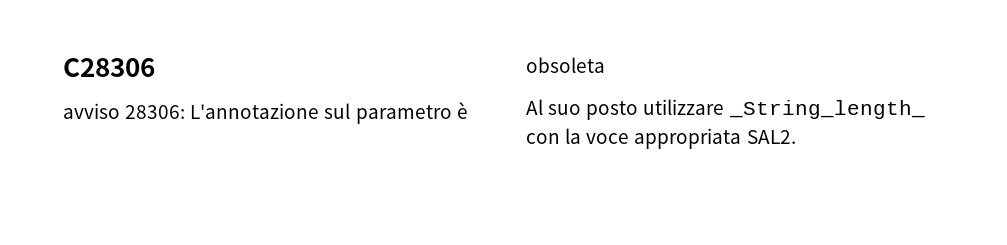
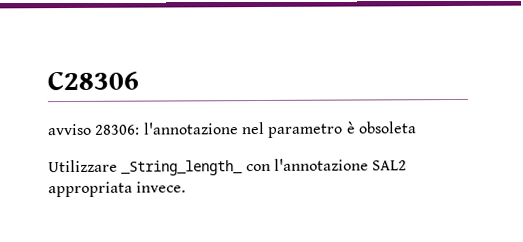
[190,103,351,119] L'annotazione sul -> [143,121,265,135] l'annotazione nel
[526,99,925,120] [526,128,796,149] Al suo posto utilizzare _String_length_ con la voce appropriata SAL2. -> [48,158,408,176] [48,181,187,198] Utilizzare _String_length_ con l'annotazione SAL2 appropriata invece.

